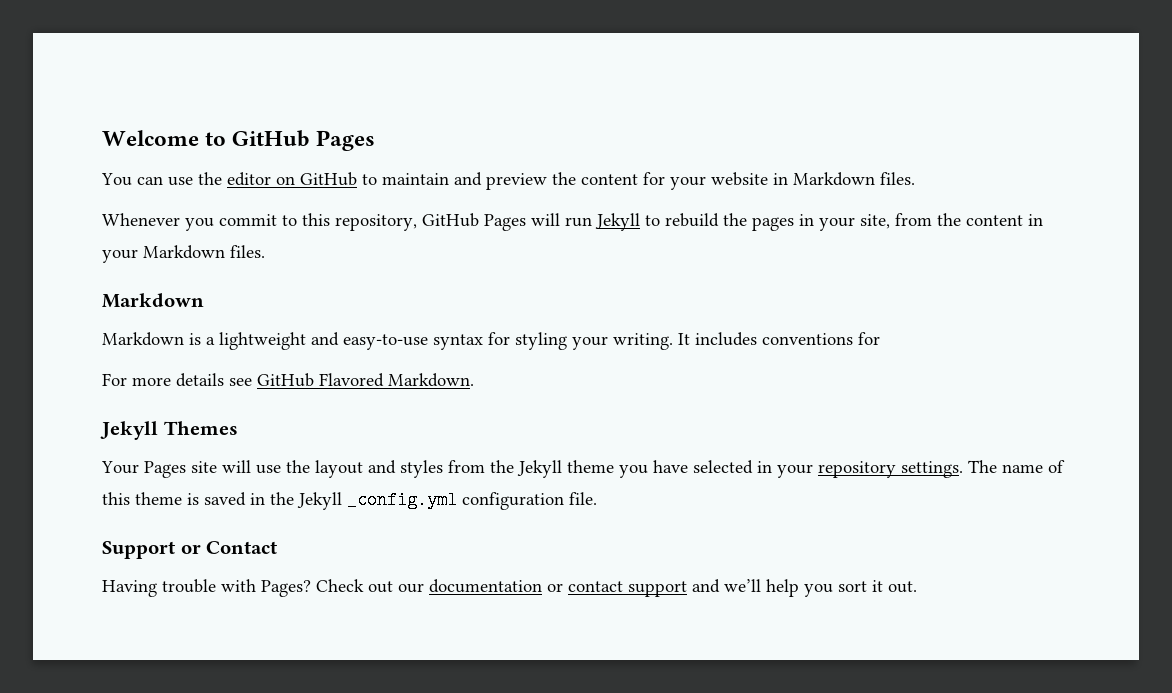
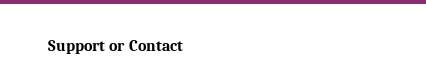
[102,130,375,151] [101,172,915,190] [102,213,1043,231] [102,245,265,263] [102,293,204,308] [102,332,880,350] [102,373,474,387] [100,421,238,440] [101,460,1065,478] [102,491,597,510] [102,541,278,559] [102,579,917,597] Welcome to GitHub Pages // You can use the editor on GitHub to maintain and preview the content for your website in Markdown files. // Whenever you commit to this repository, GitHub Pages will run Jekyll to rebuild the pages in your site, from the content in your Markdown files. // Markdown // Markdown is a lightweight and easy-to-use syntax for styling your writing. It includes conventions for // For more details see GitHub Flavored Markdown. // Jekyll Themes // Your Pages site will use the layout and styles from the Jekyll theme you have selected in your repository settings. The name of this theme is saved in the Jekyll _config.yml configuration file. // Support or Contact // Having trouble with Pages? Check out our documentation or contact support and we’ll help you sort it out. -> [48,40,183,54] Support or Contact

